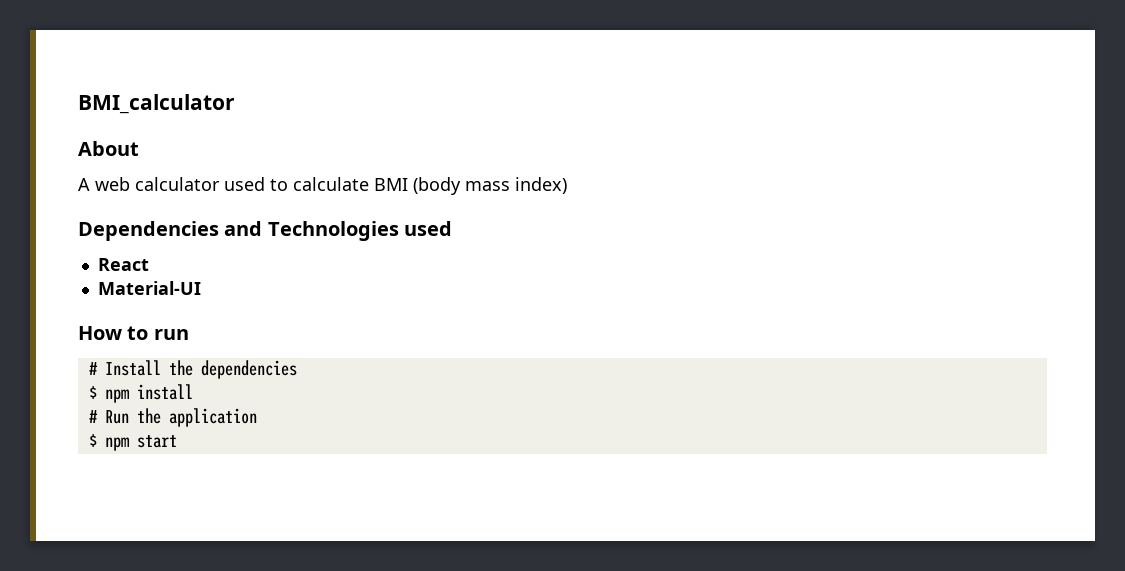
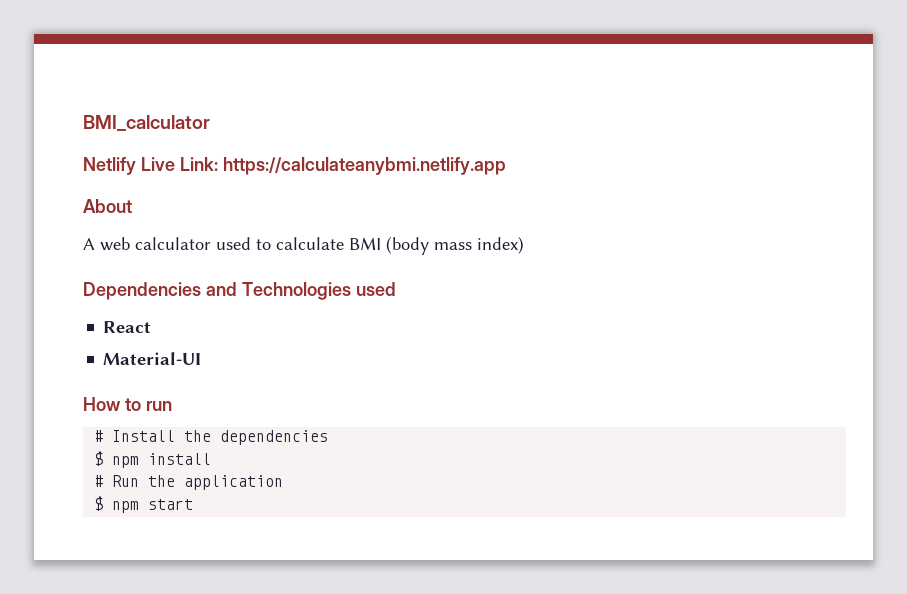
(235, 104) none -> [83,157,506,175] // Netlify Live Link: https://calculateanybmi.netlify.app

